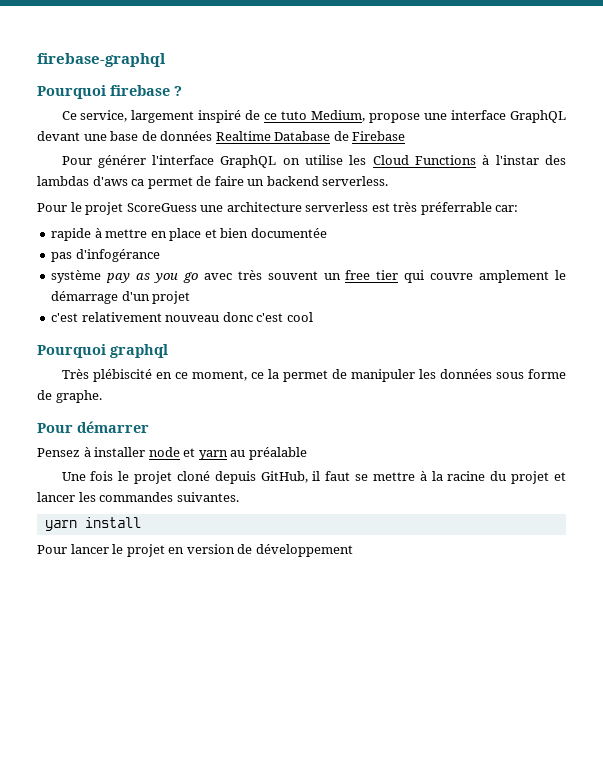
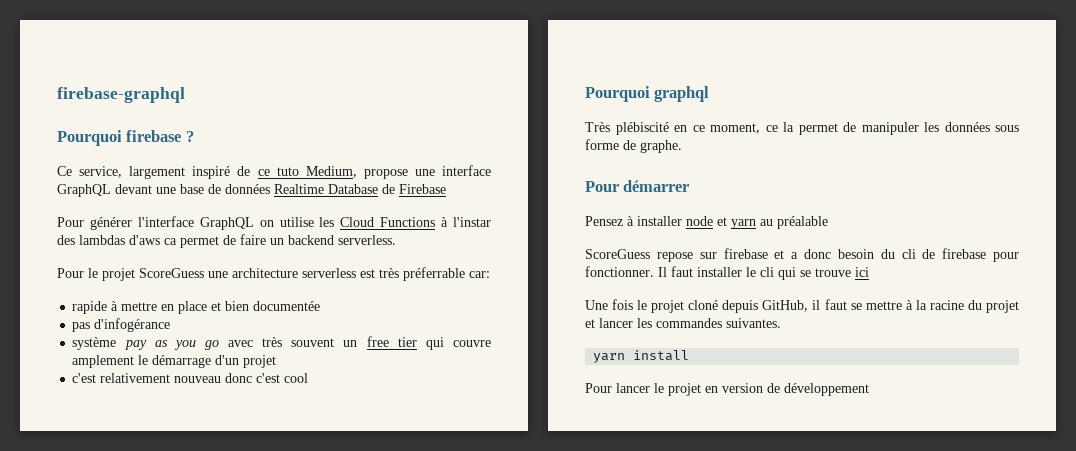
(307, 453) none -> [585,248,1019,262] [585,266,869,280] // ScoreGuess repose sur firebase et a donc besoin du cli de firebase pour fonctionner. Il faut installer le cli qui se trouve ici

